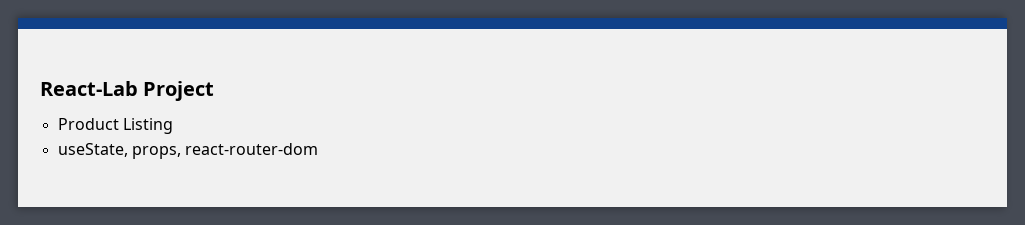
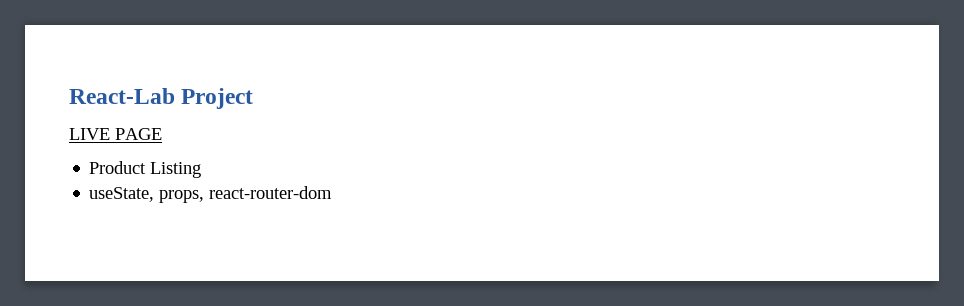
(215, 91) none -> [69,128,162,140] // LIVE PAGE

